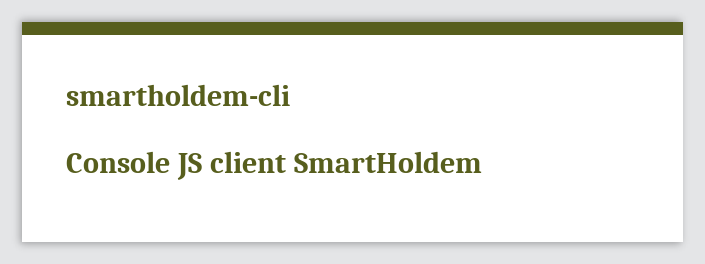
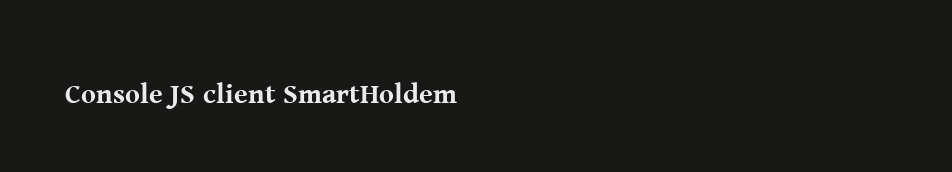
[66,84,290,106] smartholdem-cli // -> (65, 92) none

